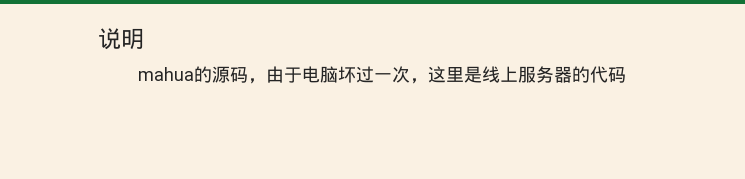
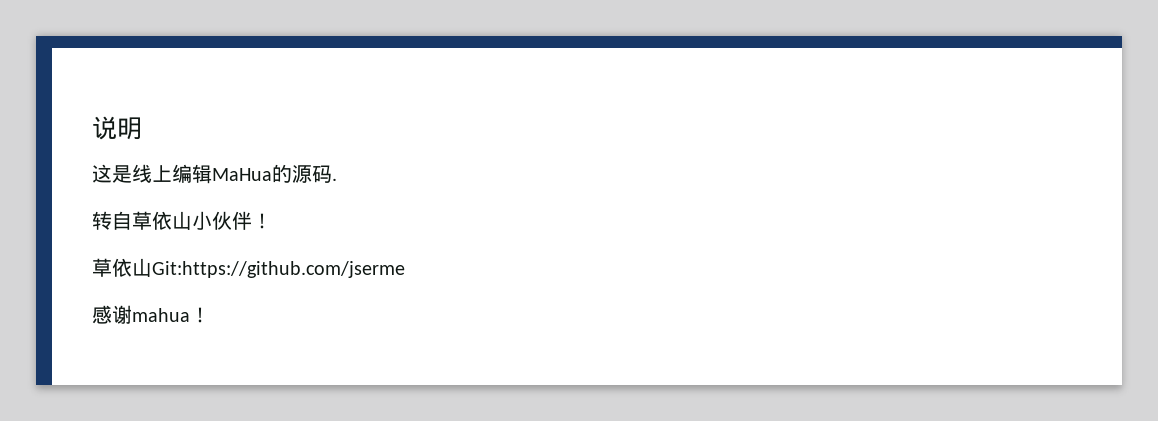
[138,66,627,84] mahua的源码，由于电脑坏过一次，这里是线上服务器的代码 -> [92,164,337,184] [92,211,272,230] [92,258,405,278] [92,305,210,324] 这是线上编辑MaHua的源码. // 转自草依山小伙伴！ // 草依山Git:https://github.com/jserme // 感谢mahua！

